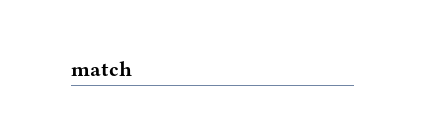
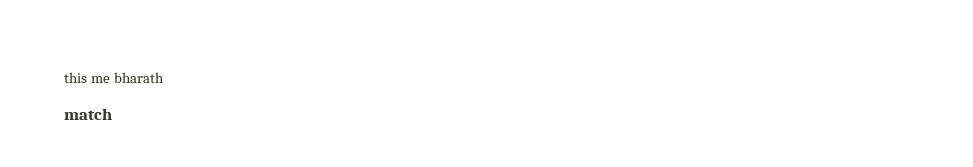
(71, 68) none -> [64,72,164,83] this me bharath //

